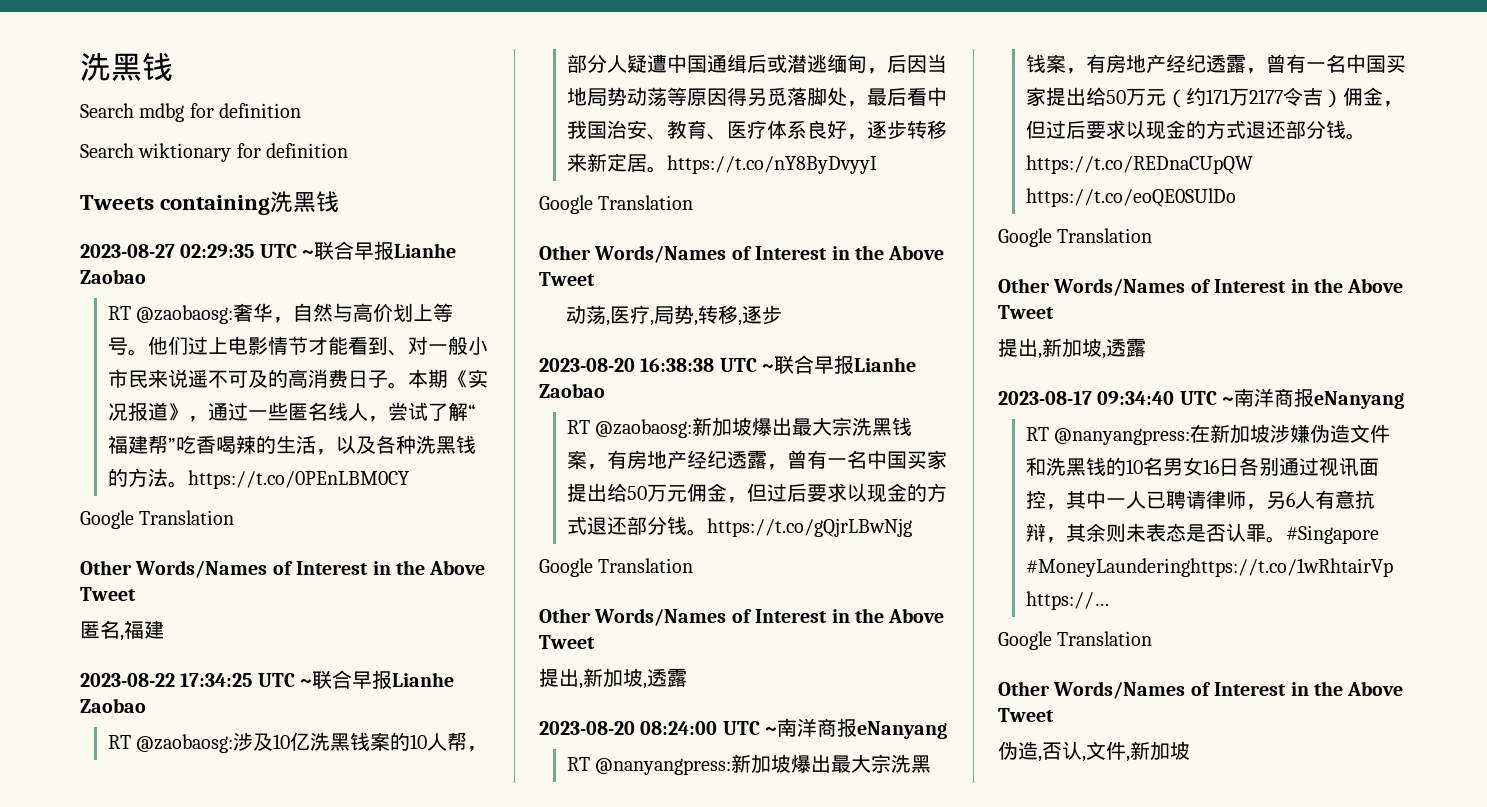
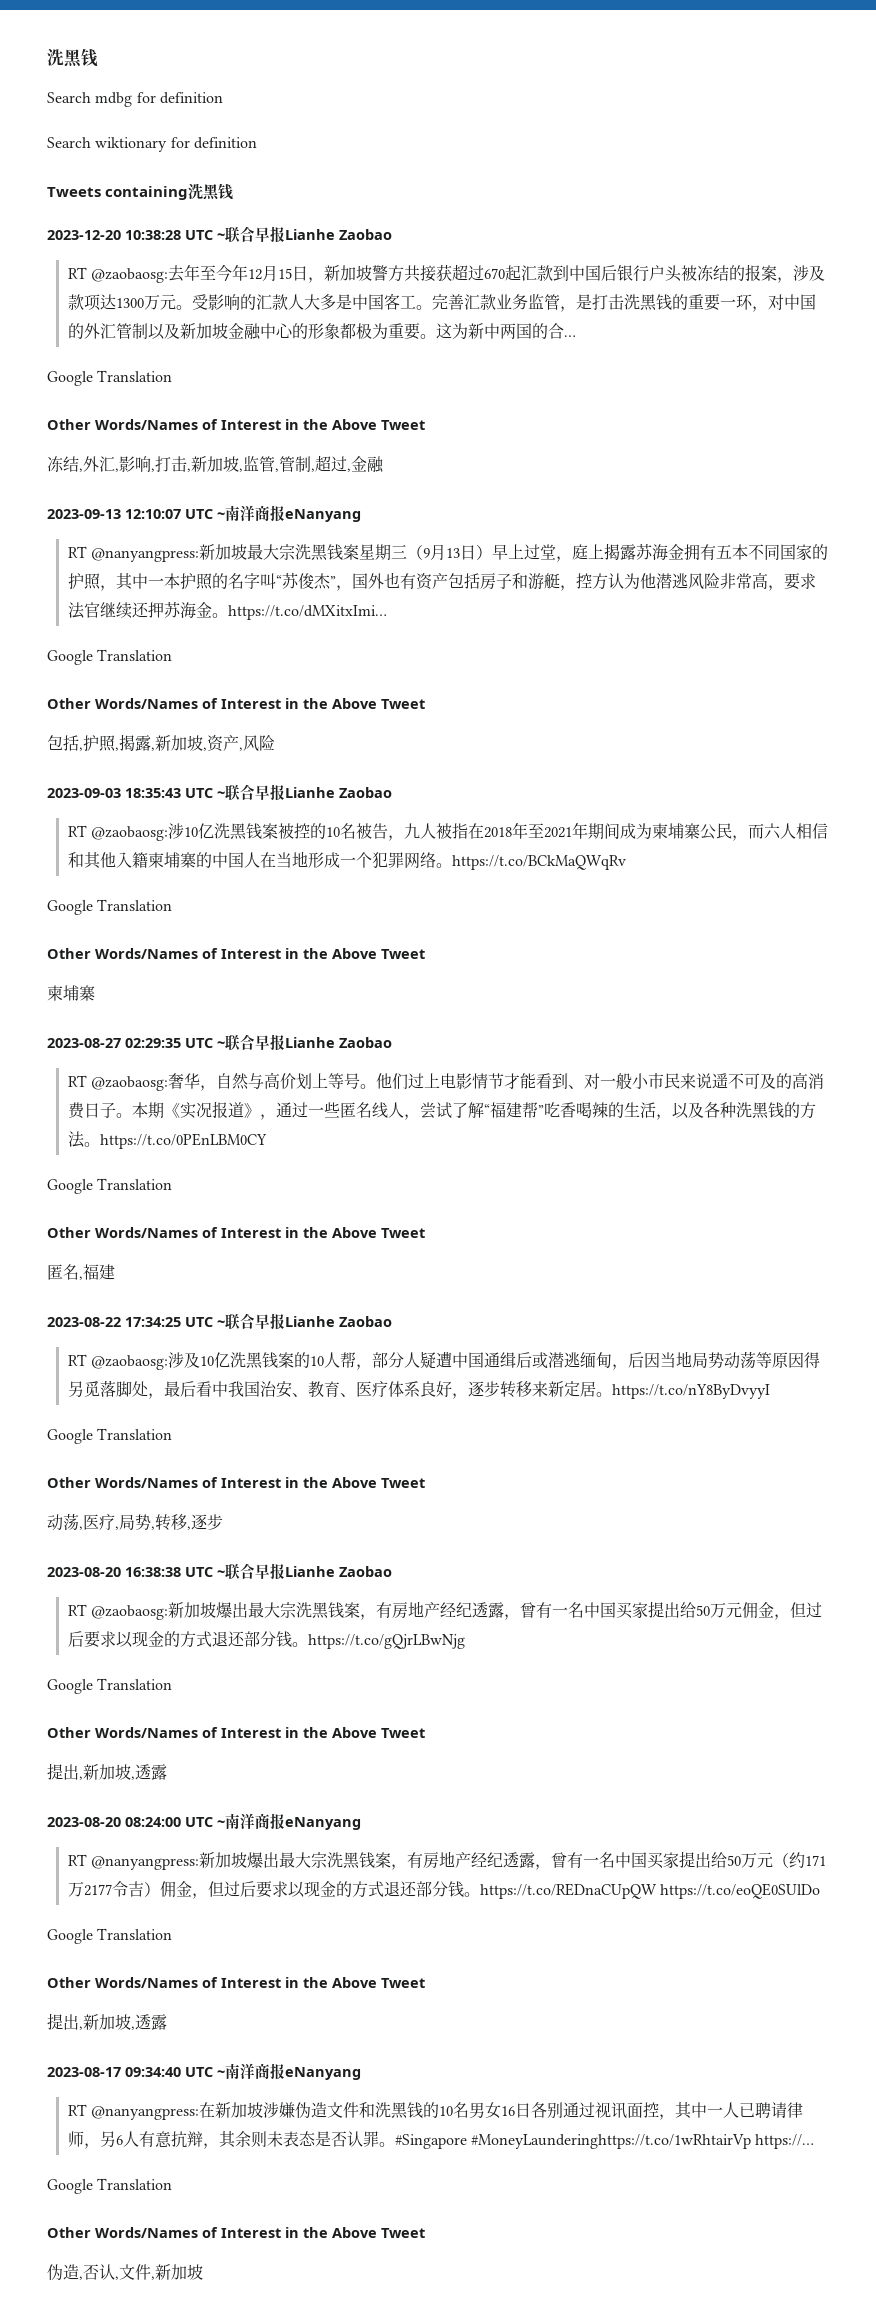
(340, 202) none -> [47,226,392,243] [67,264,825,283] [67,293,816,312] [67,323,576,340] [47,370,173,386] [47,419,425,430] [47,455,384,473] [47,505,361,522] [67,543,828,562] [67,572,816,591] [67,601,387,620] [47,649,173,665] [47,698,425,709] [47,734,275,752] [47,784,392,801] [67,822,828,841] [67,851,626,870] [47,899,173,915] [47,948,425,959] [47,985,95,1001] // 2023-12-20 10:38:28 UTC ~联合早报Lianhe Zaobao // RT @zaobaosg:去年至今年12月15日，新加坡警方共接获超过670起汇款到中国后银行户头被冻结的报案，涉及款项达1300万元。受影响的汇款人大多是中国客工。完善汇款业务监管，是打击洗黑钱的重要一环，对中国的外汇管制以及新加坡金融中心的形象都极为重要。这为新中两国的合… // Google Translation // Other Words/Names of Interest in the Above Tweet // 冻结,外汇,影响,打击,新加坡,监管,管制,超过,金融 // 2023-09-13 12:10:07 UTC ~南洋商报eNanyang // RT @nanyangpress:新加坡最大宗洗黑钱案星期三（9月13日）早上过堂，庭上揭露苏海金拥有五本不同国家的护照，其中一本护照的名字叫“苏俊杰”，国外也有资产包括房子和游艇，控方认为他潜逃风险非常高，要求法官继续还押苏海金。https://t.co/dMXitxImi… // Google Translation // Other Words/Names of Interest in the Above Tweet // 包括,护照,揭露,新加坡,资产,风险 // 2023-09-03 18:35:43 UTC ~联合早报Lianhe Zaobao // RT @zaobaosg:涉10亿洗黑钱案被控的10名被告，九人被指在2018年至2021年期间成为柬埔寨公民，而六人相信和其他入籍柬埔寨的中国人在当地形成一个犯罪网络。https://t.co/BCkMaQWqRv // Google Translation // Other Words/Names of Interest in the Above Tweet // 柬埔寨

